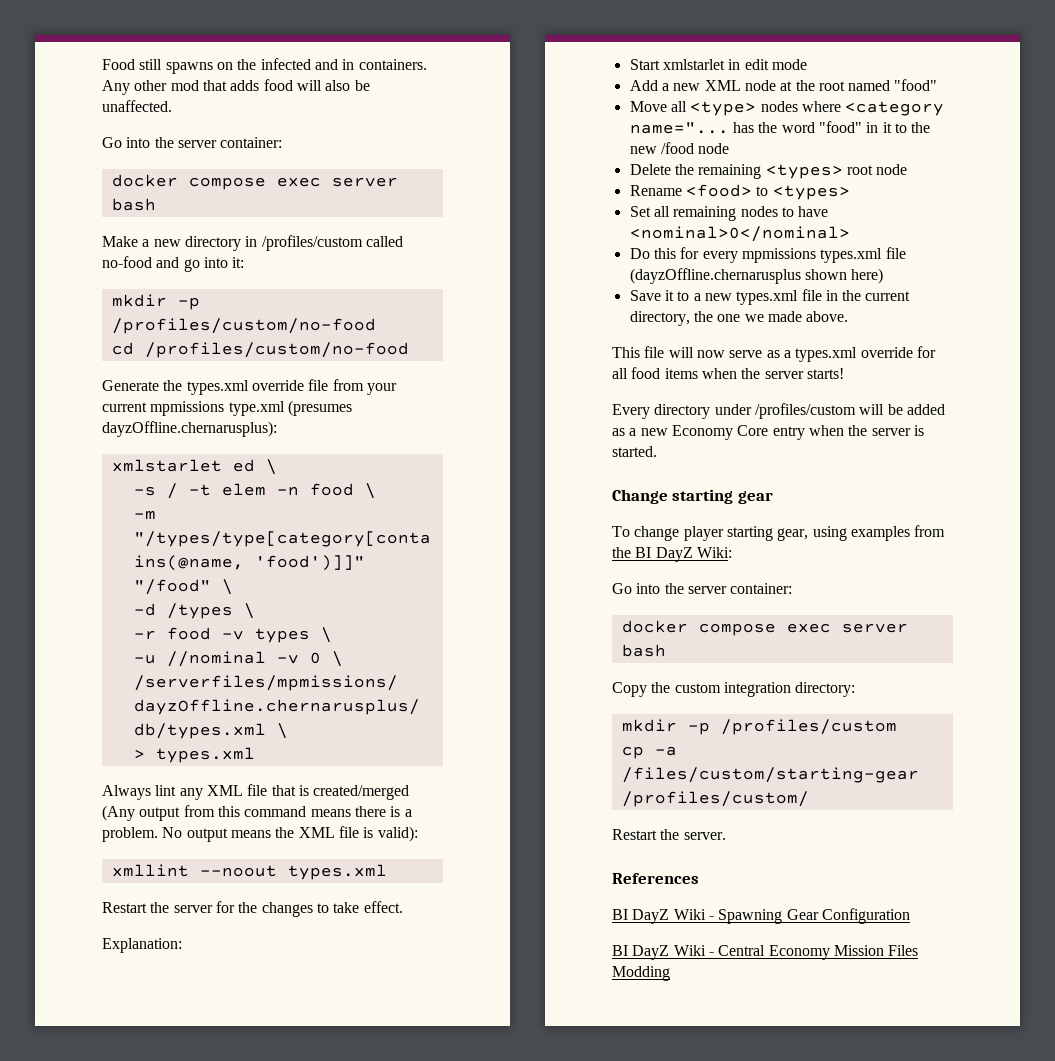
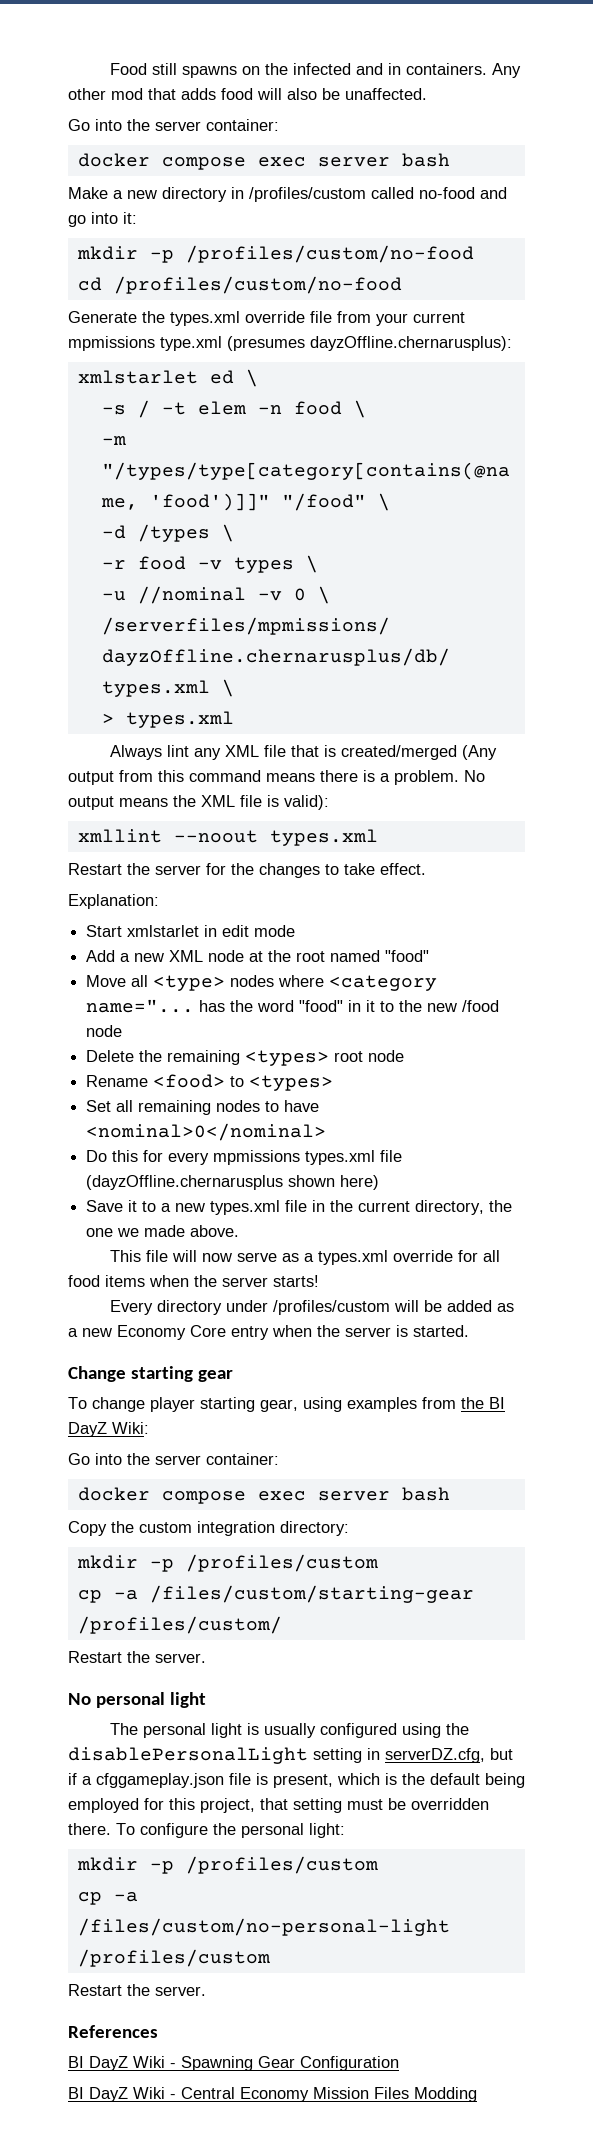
(726, 836) none -> [68,1692,207,1708] [109,1723,469,1738] [68,1747,513,1764] [68,1773,525,1788] [68,1798,489,1813] [68,1823,345,1838] [76,1856,378,1874] [77,1892,138,1905] [77,1918,450,1936] [77,1949,270,1967] [68,1984,206,1996] // No personal light // The personal light is usually configured using the disablePersonalLight setting in serverDZ.cfg, but if a cfggameplay.json file is present, which is the default being employed for this project, that setting must be overridden there. To configure the personal light: // mkdir -p /profiles/custom // cp -a /files/custom/no-personal-light /profiles/custom // Restart the server.

